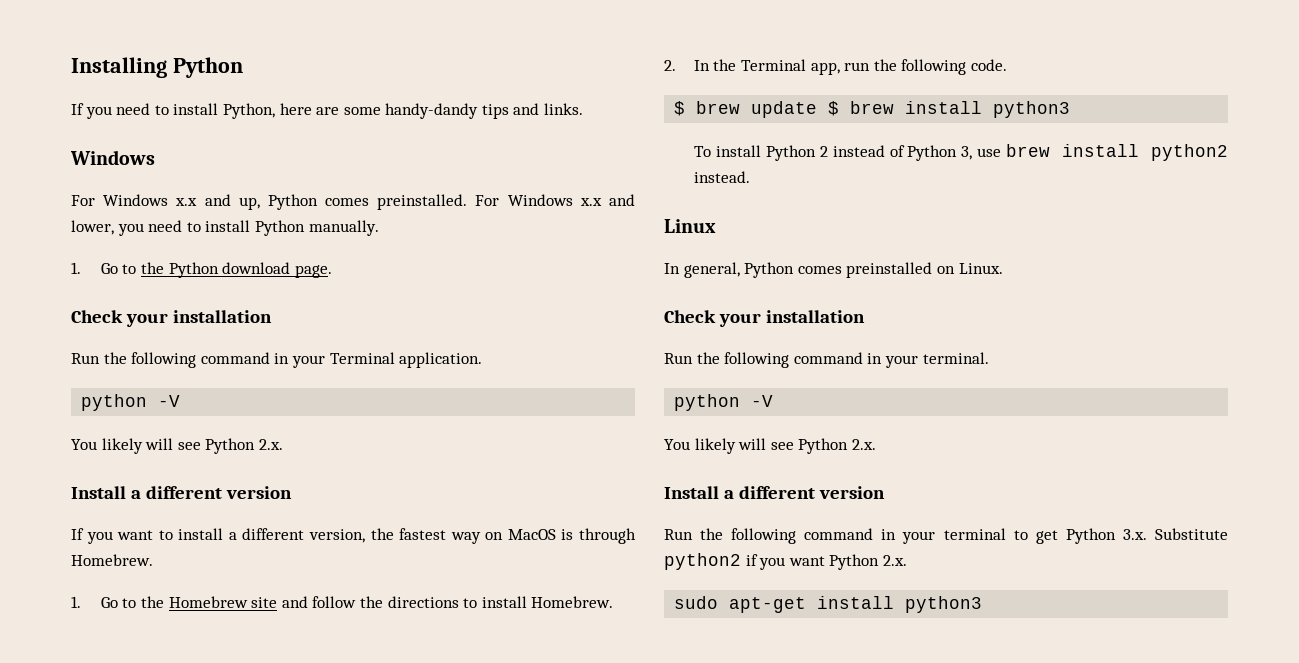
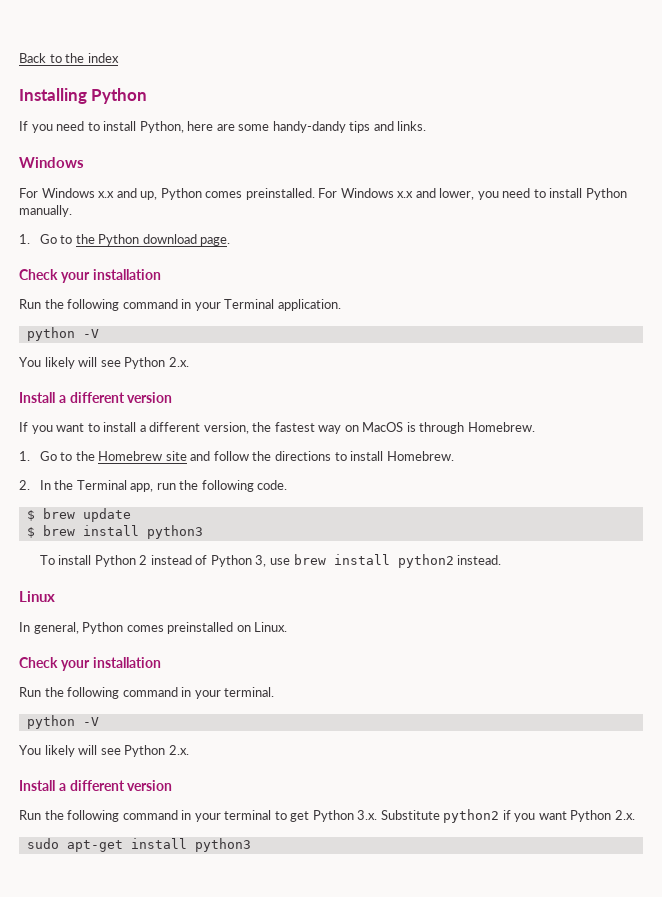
(71, 67) none -> [19,53,119,63] Back to the index //
(818, 109) none -> (131, 515) //

